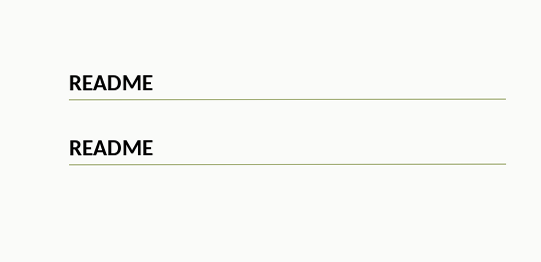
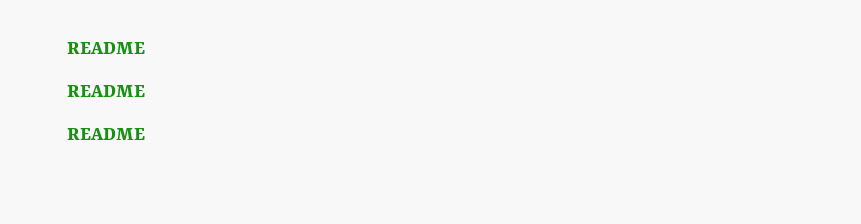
[68,75,153,91] [69,140,154,156] README // README -> [67,42,145,54] [67,85,145,97] [67,128,145,140] README // README // README

